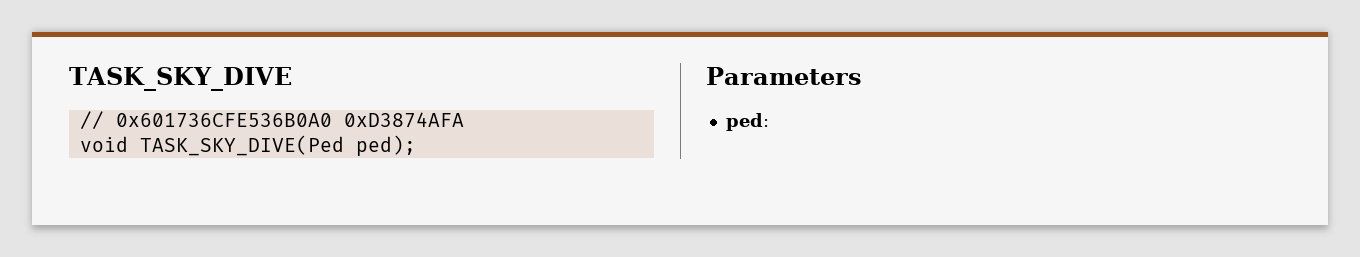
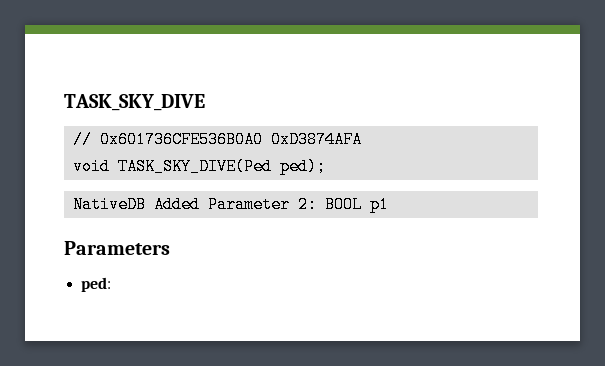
(416, 146) none -> [73,196,390,213] // NativeDB Added Parameter 2: BOOL p1

